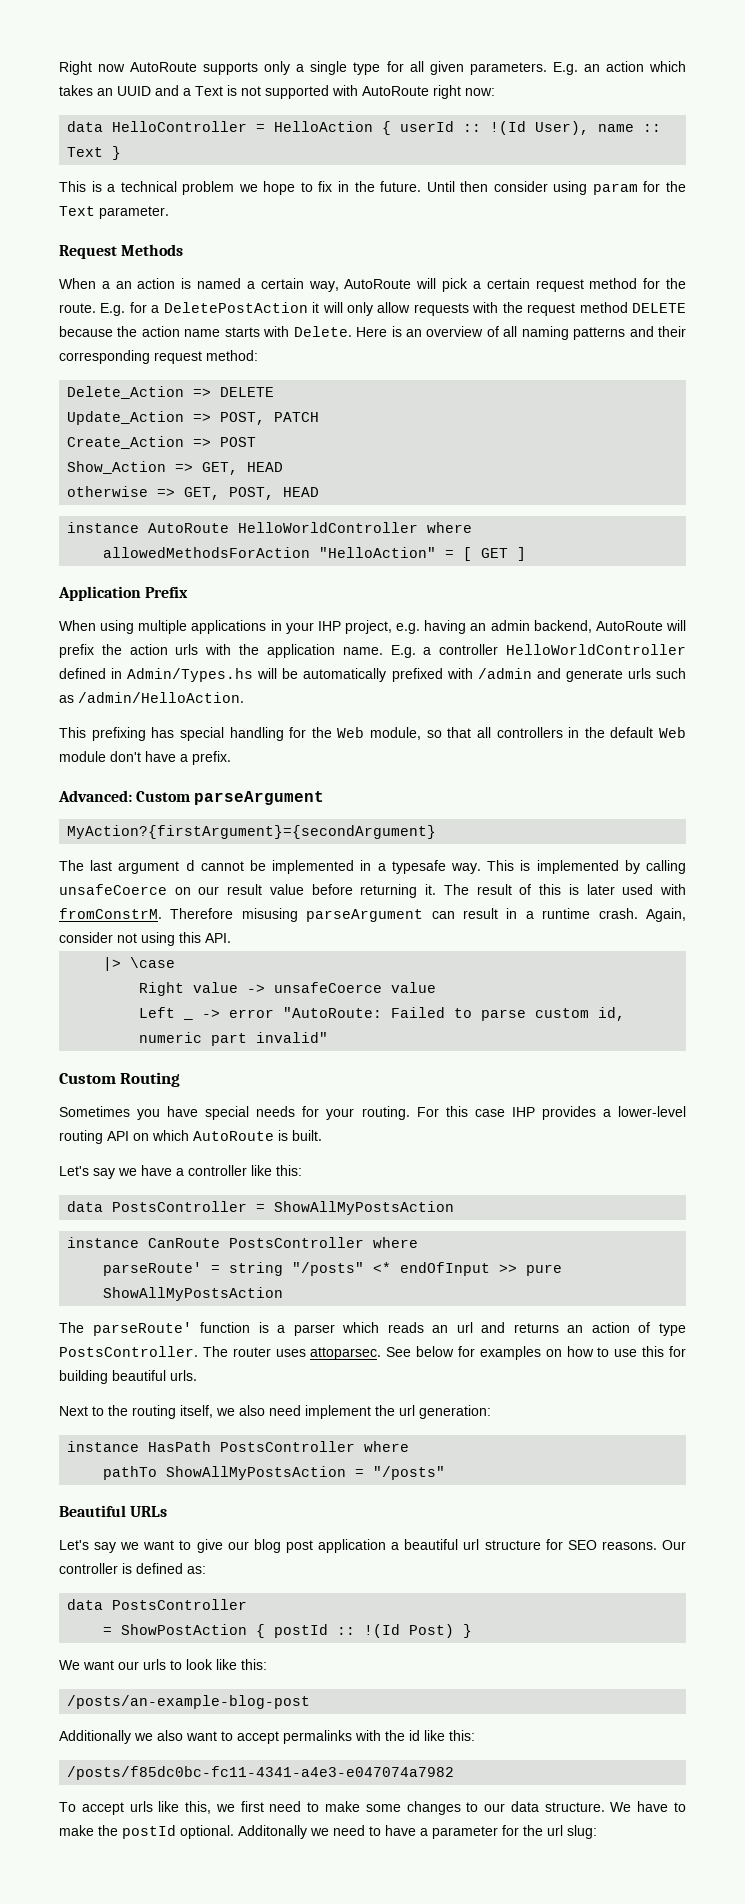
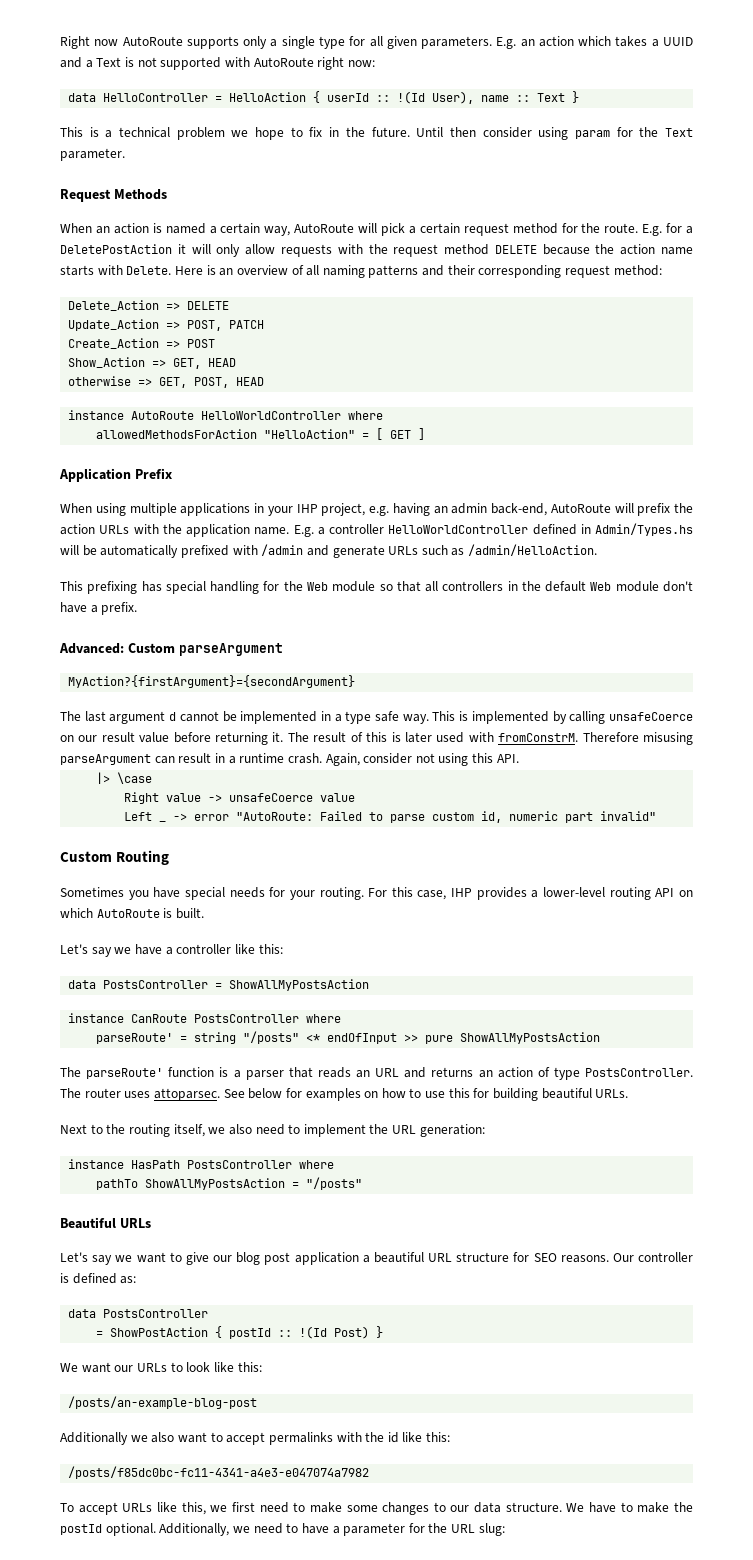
[97,88,113,96] an -> [651,39,659,47] a
[101,281,110,289] a -> (92, 228) none
[533,620,592,633] backend, -> [491,503,547,516] back-end,
[175,644,199,655] urls -> [99,525,130,534] URLs
[627,668,651,679] urls -> [388,546,419,555] URLs
[370,727,421,740] module, -> [332,581,376,592] module
[391,860,446,874] typesafe -> [345,711,400,724] type safe
[474,1109,505,1117] case -> [417,890,447,900] case,
[342,1322,380,1333] which -> [288,1067,313,1078] that
[456,1322,473,1333] url -> [375,1068,400,1077] URL
[170,1370,197,1381] urls. -> [595,1089,629,1098] URLs.
(301, 1410) none -> [288,1124,301,1134] to
[399,1405,415,1416] url -> [392,1125,417,1134] URL
[463,1539,480,1550] url -> [428,1253,453,1262] URL
[143,1659,166,1670] urls -> [136,1363,167,1372] URLs
[129,1801,153,1812] urls -> [122,1503,153,1512] URLs
[238,1825,307,1839] Additonally -> [159,1523,230,1536] Additionally,
[547,1825,563,1836] url -> [451,1524,476,1533] URL

